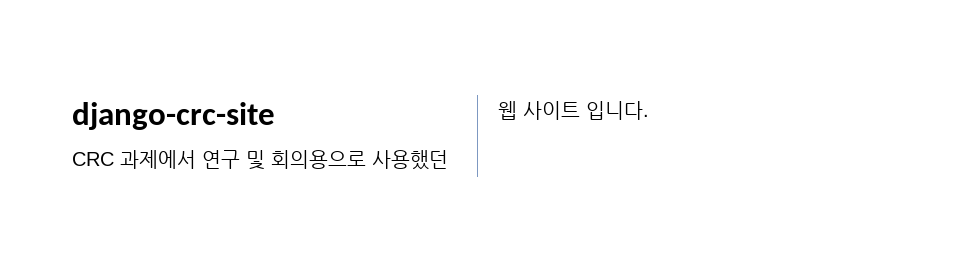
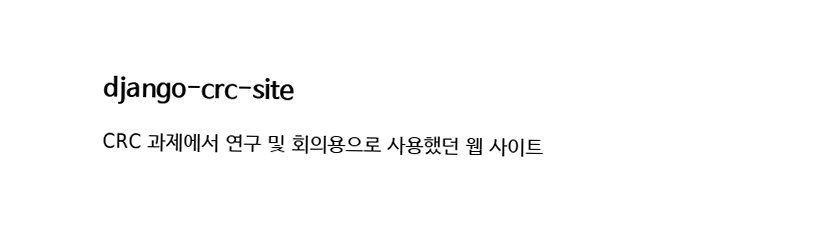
[586,101,649,120] 입니다. -> (544, 147) none

